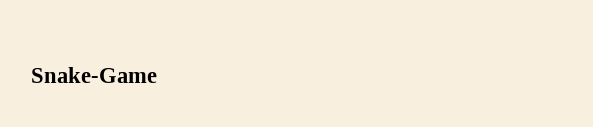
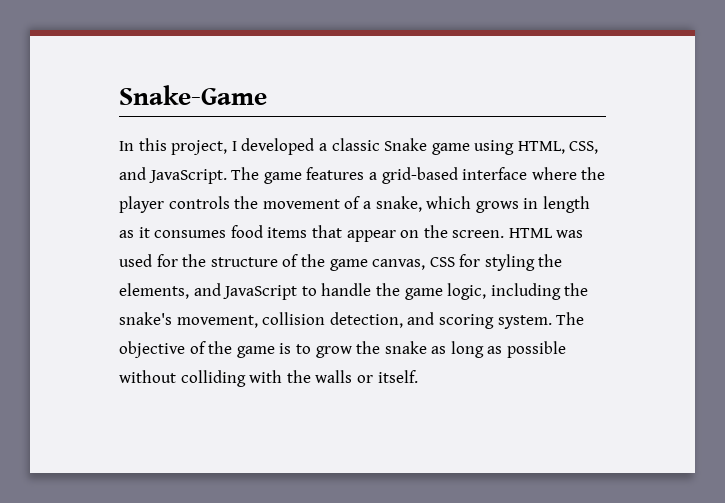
(157, 75) none -> [119,138,599,155] [119,167,606,184] [119,196,590,213] [119,225,584,242] [119,254,563,271] [119,283,589,300] [119,312,585,329] [119,341,567,358] [119,370,418,387] // In this project, I developed a classic Snake game using HTML, CSS, and JavaScript. The game features a grid-based interface where the player controls the movement of a snake, which grows in length as it consumes food items that appear on the screen. HTML was used for the structure of the game canvas, CSS for styling the elements, and JavaScript to handle the game logic, including the snake's movement, collision detection, and scoring system. The objective of the game is to grow the snake as long as possible without colliding with the walls or itself.

